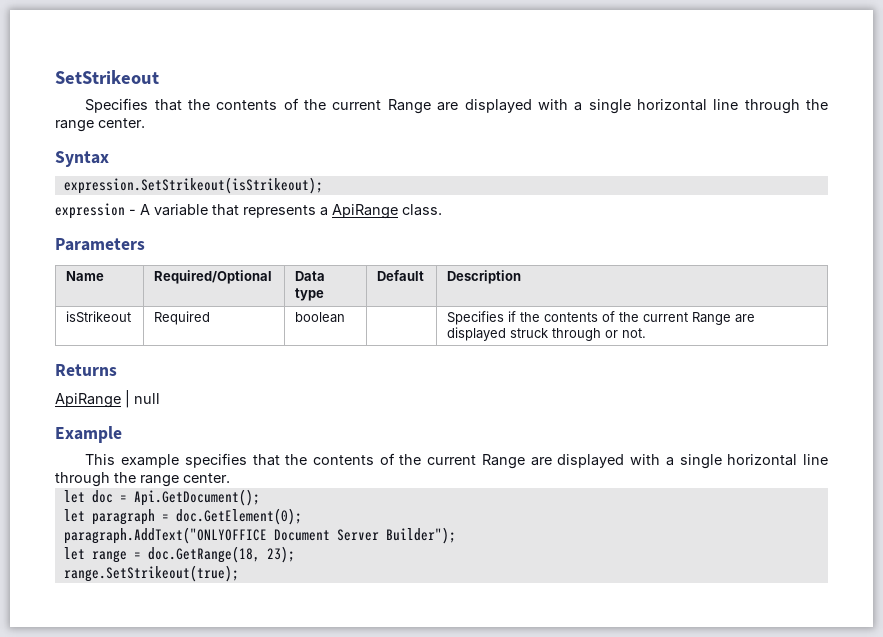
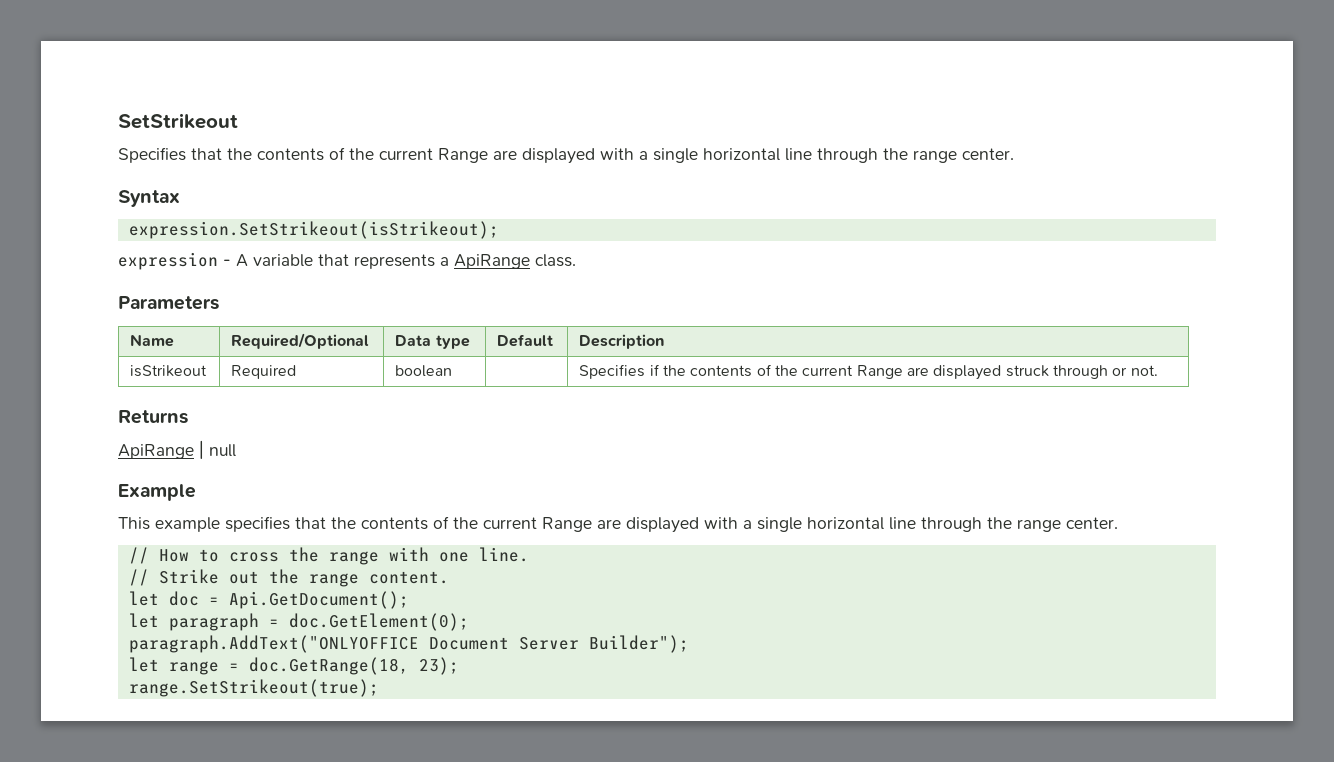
(230, 478) none -> [128,547,529,565] [128,569,449,587] // // How to cross the range with one line. // // Strike out the range content.

